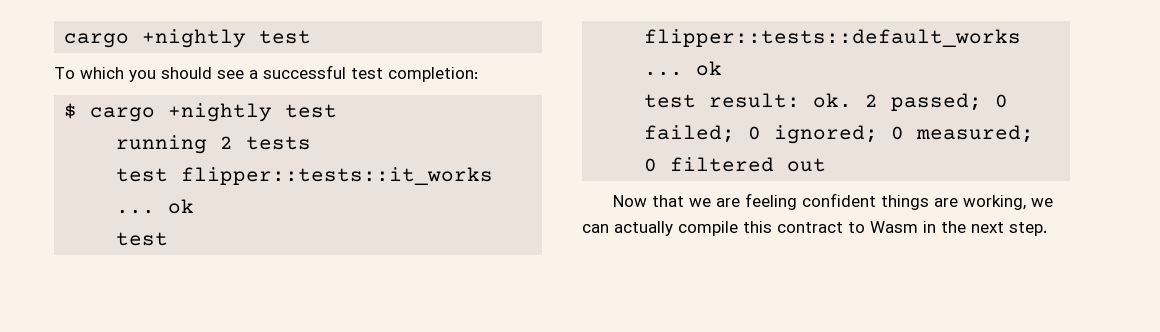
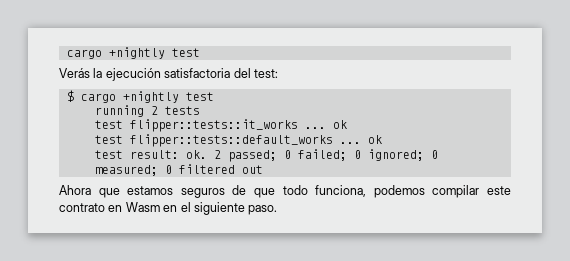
[64,29,312,48] [54,65,478,82] cargo +nightly test // To which you should see a successful test completion: -> [66,47,200,59] [59,68,278,81] cargo +nightly test // Verás la ejecución satisfactoria del test:
[612,193,1053,210] [582,221,1047,236] Now that we are feeling confident things are working, we can actually compile this contract to Wasm in the next step. -> [59,185,512,198] [59,202,278,215] Ahora que estamos seguros de que todo funciona, podemos compilar este contrato en Wasm en el siguiente paso.

